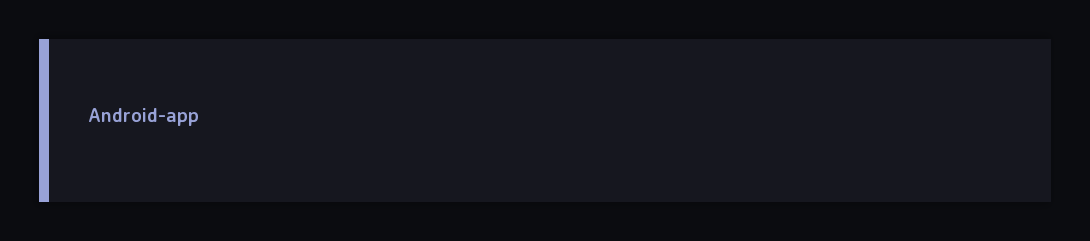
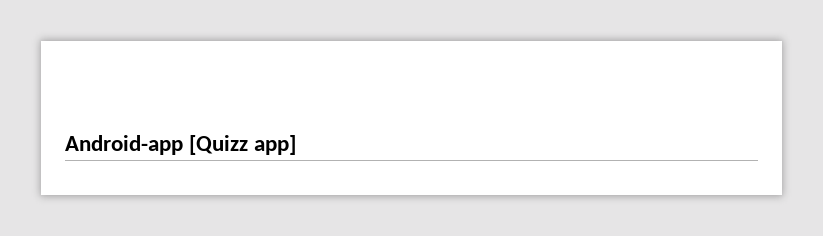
(199, 117) none -> [189,135,297,155] [Quizz app]

